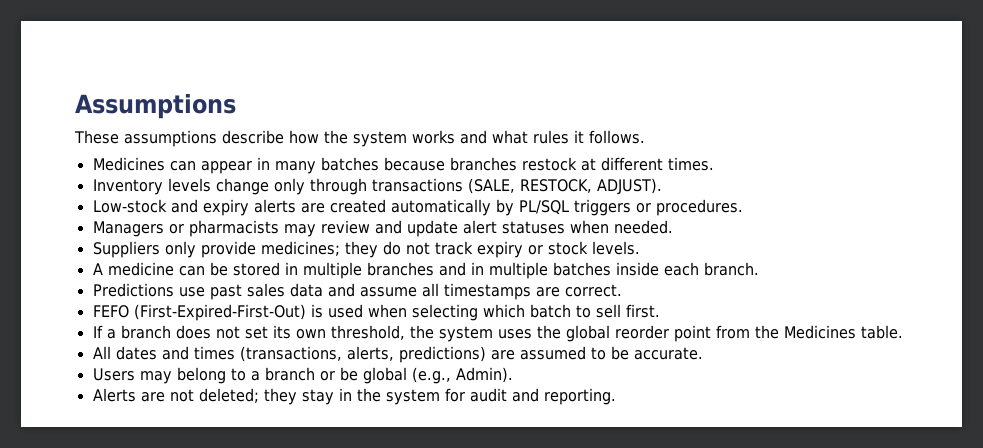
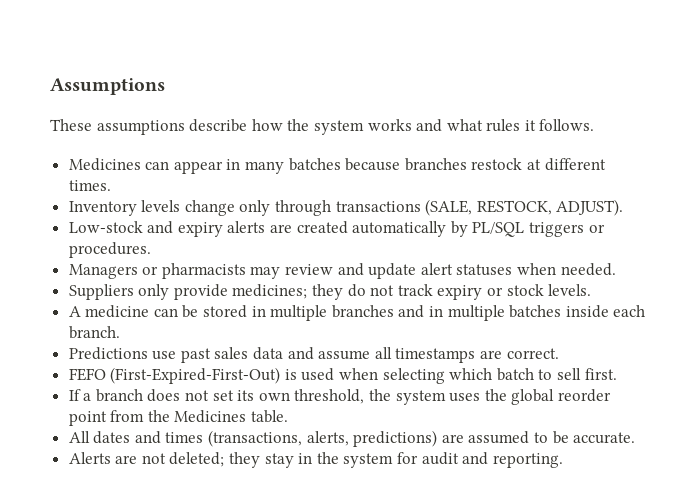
[92,367,513,384] // Users may belong to a branch or be global (e.g., Admin). -> (636, 438) none

